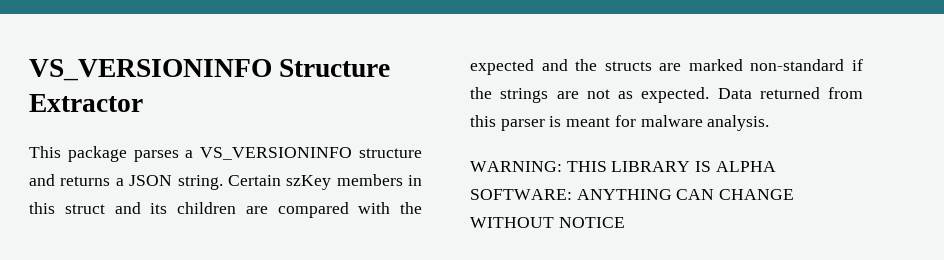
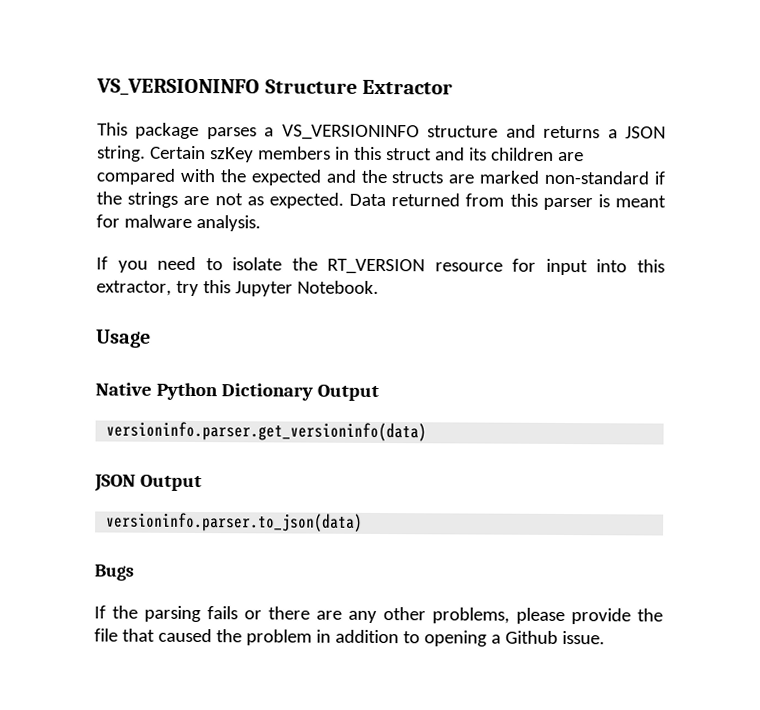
[470,161,776,172] [470,189,795,200] [470,217,625,228] WARNING: THIS LIBRARY IS ALPHA SOFTWARE: ANYTHING CAN CHANGE WITHOUT NOTICE -> [96,256,665,276] [96,280,379,297] [96,329,151,348] [95,382,379,401] [106,421,428,442] [94,474,202,492] [106,512,364,532] [94,564,134,581] [94,605,663,625] [94,628,605,647] If you need to isolate the RT_VERSION resource for input into this extractor, try this Jupyter Notebook. // Usage // Native Python Dictionary Output // versioninfo.parser.get_versioninfo(data) // JSON Output // versioninfo.parser.to_json(data) // Bugs // If the parsing fails or there are any other problems, please provide the file that caused the problem in addition to opening a Github issue.

